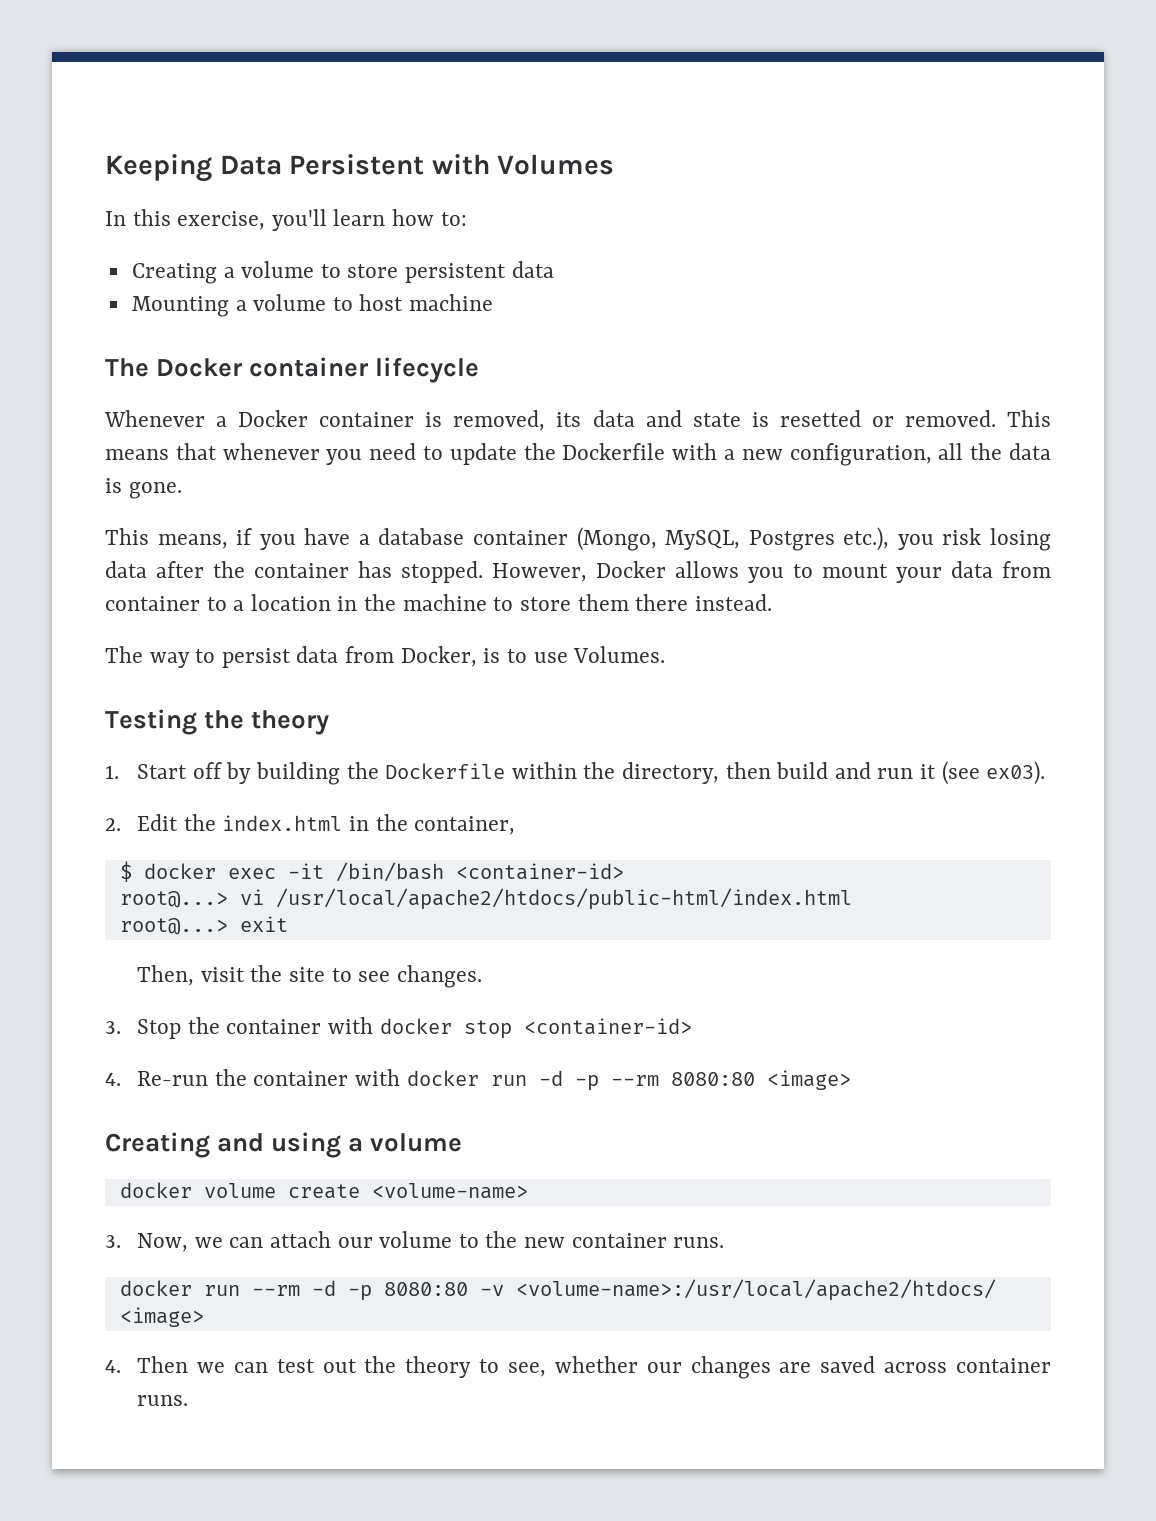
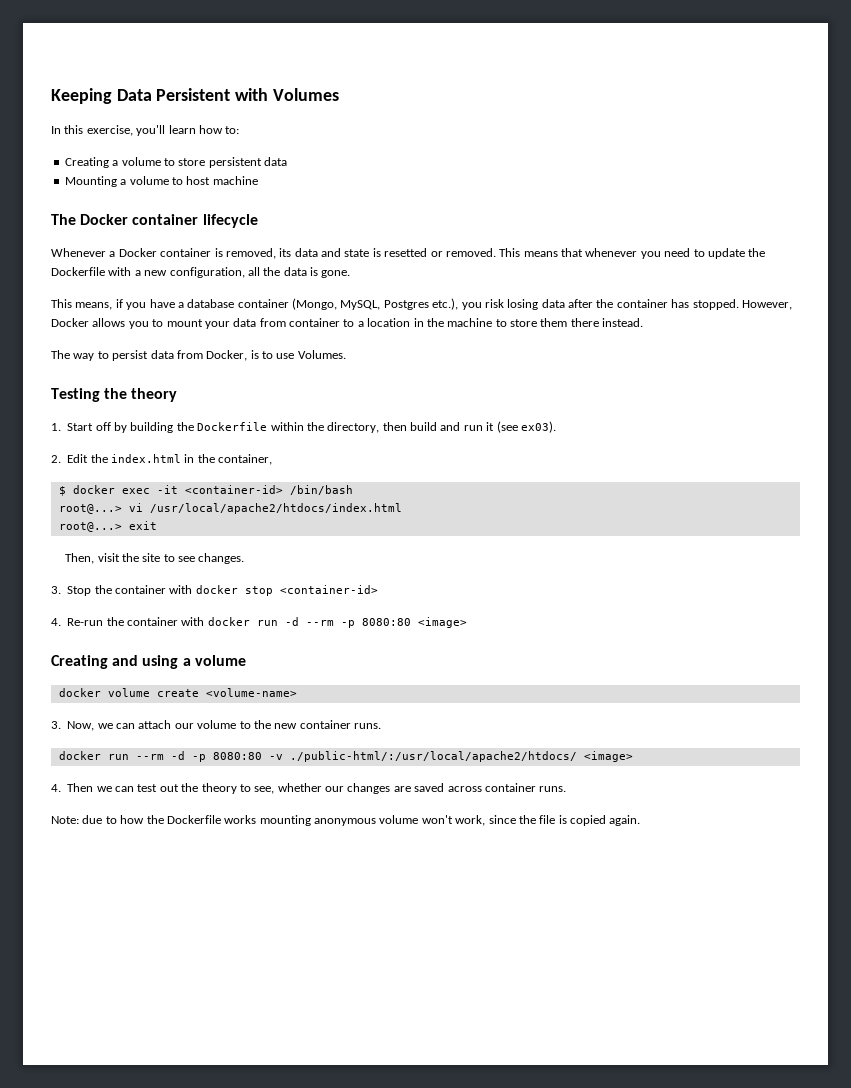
(324, 871) none -> [184,485,283,494] <container-id>
[455,863,624,880] <container-id> -> (353, 490) none
[275,888,852,910] /usr/local/apache2/htdocs/public-html/index.html -> [149,503,402,514] /usr/local/apache2/htdocs/index.html
[574,1075,659,1091] -p --rm -> [305,620,355,628] --rm -p
[515,1279,996,1301] <volume-name>:/usr/local/apache2/htdocs/ -> [289,751,577,762] ./public-html/:/usr/local/apache2/htdocs/
(189, 1400) none -> [51,815,641,826] // Note: due to how the Dockerfile works mounting anonymous volume won't work, since the file is copied again.

